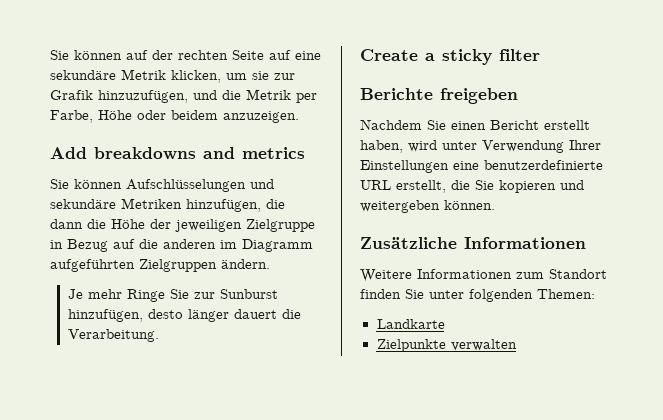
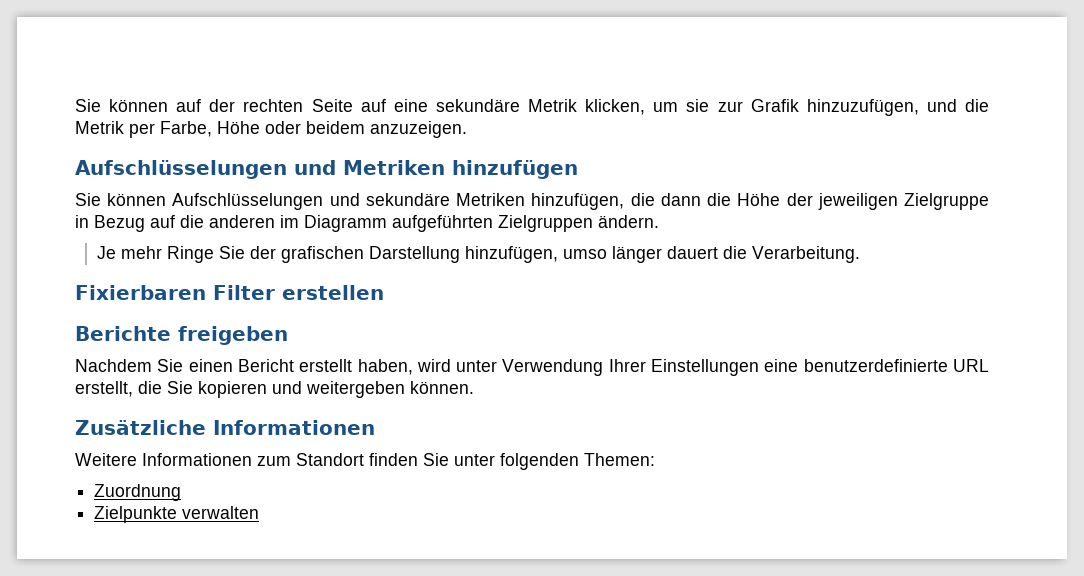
[50,147,305,160] Add breakdowns and metrics -> [75,160,578,179] Aufschlüsselungen und Metriken hinzufügen
[193,289,278,299] [67,309,183,322] zur Sunburst hinzufügen, desto -> [249,246,607,263] der grafischen Darstellung hinzufügen, umso
[360,49,540,65] Create a sticky filter -> [75,285,384,300] Fixierbaren Filter erstellen
[376,319,445,329] Landkarte -> [94,484,182,501] Zuordnung

